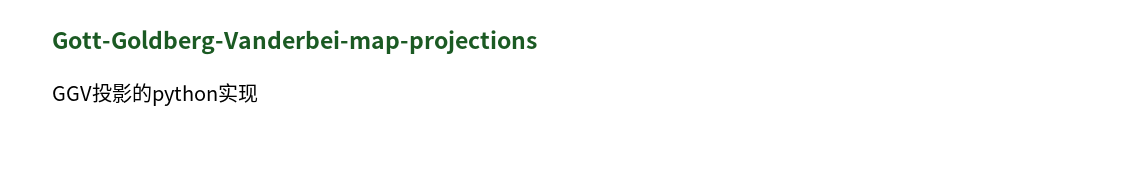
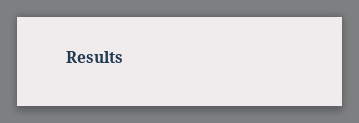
[52,30,537,55] [52,83,258,106] Gott-Goldberg-Vanderbei-map-projections // GGV投影的python实现 -> [66,51,123,63] Results

